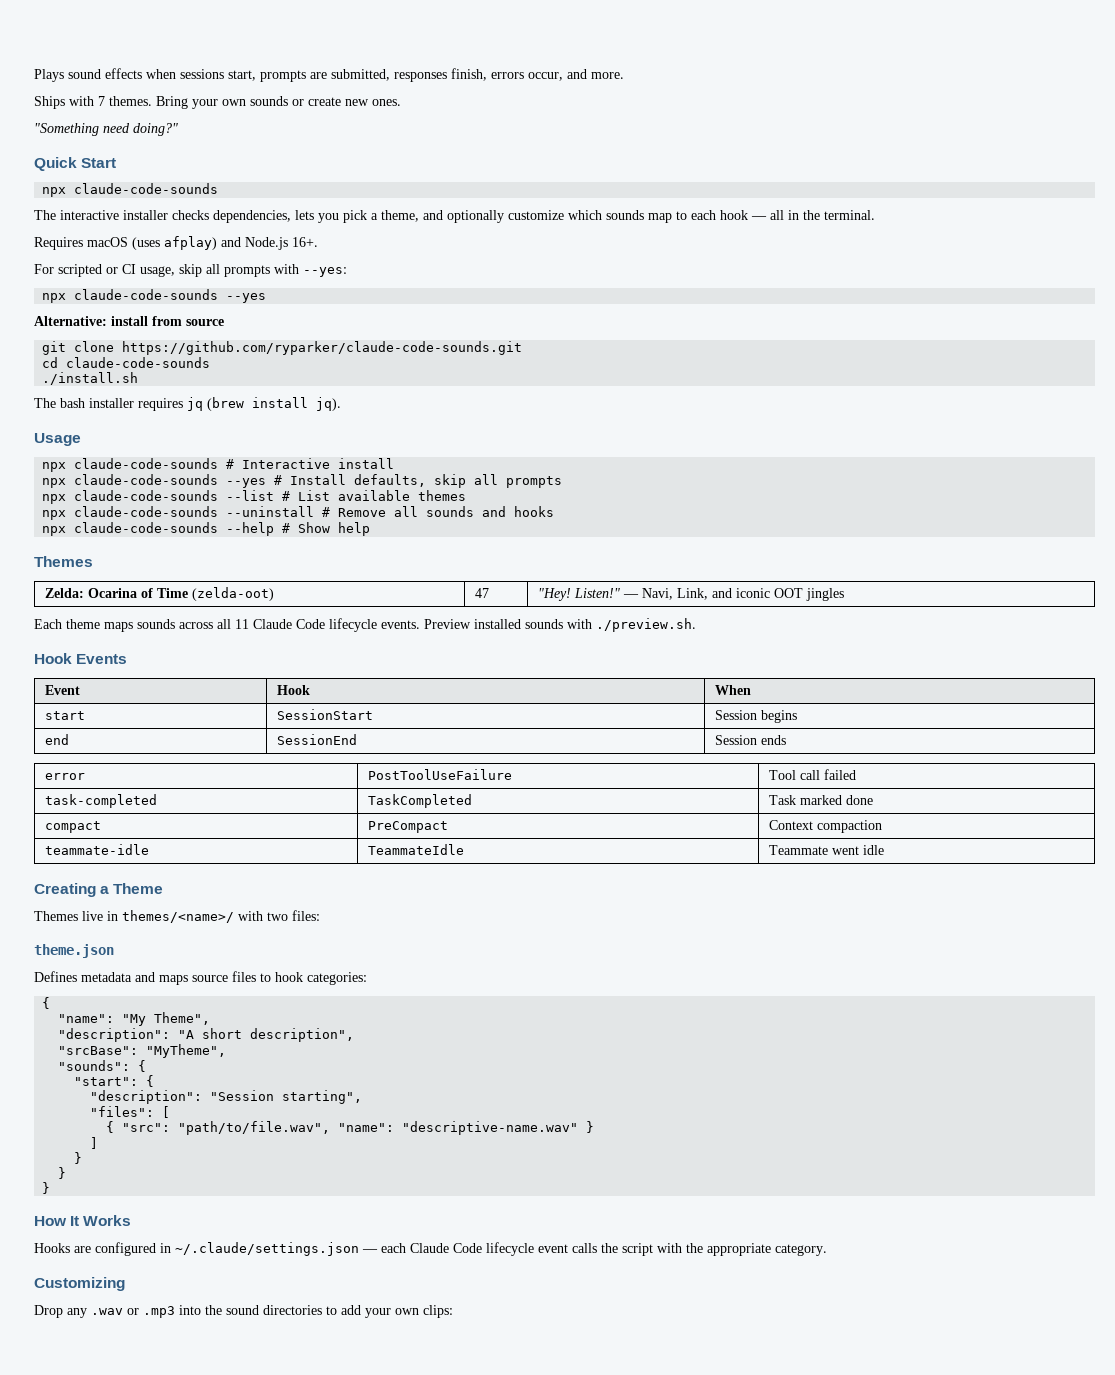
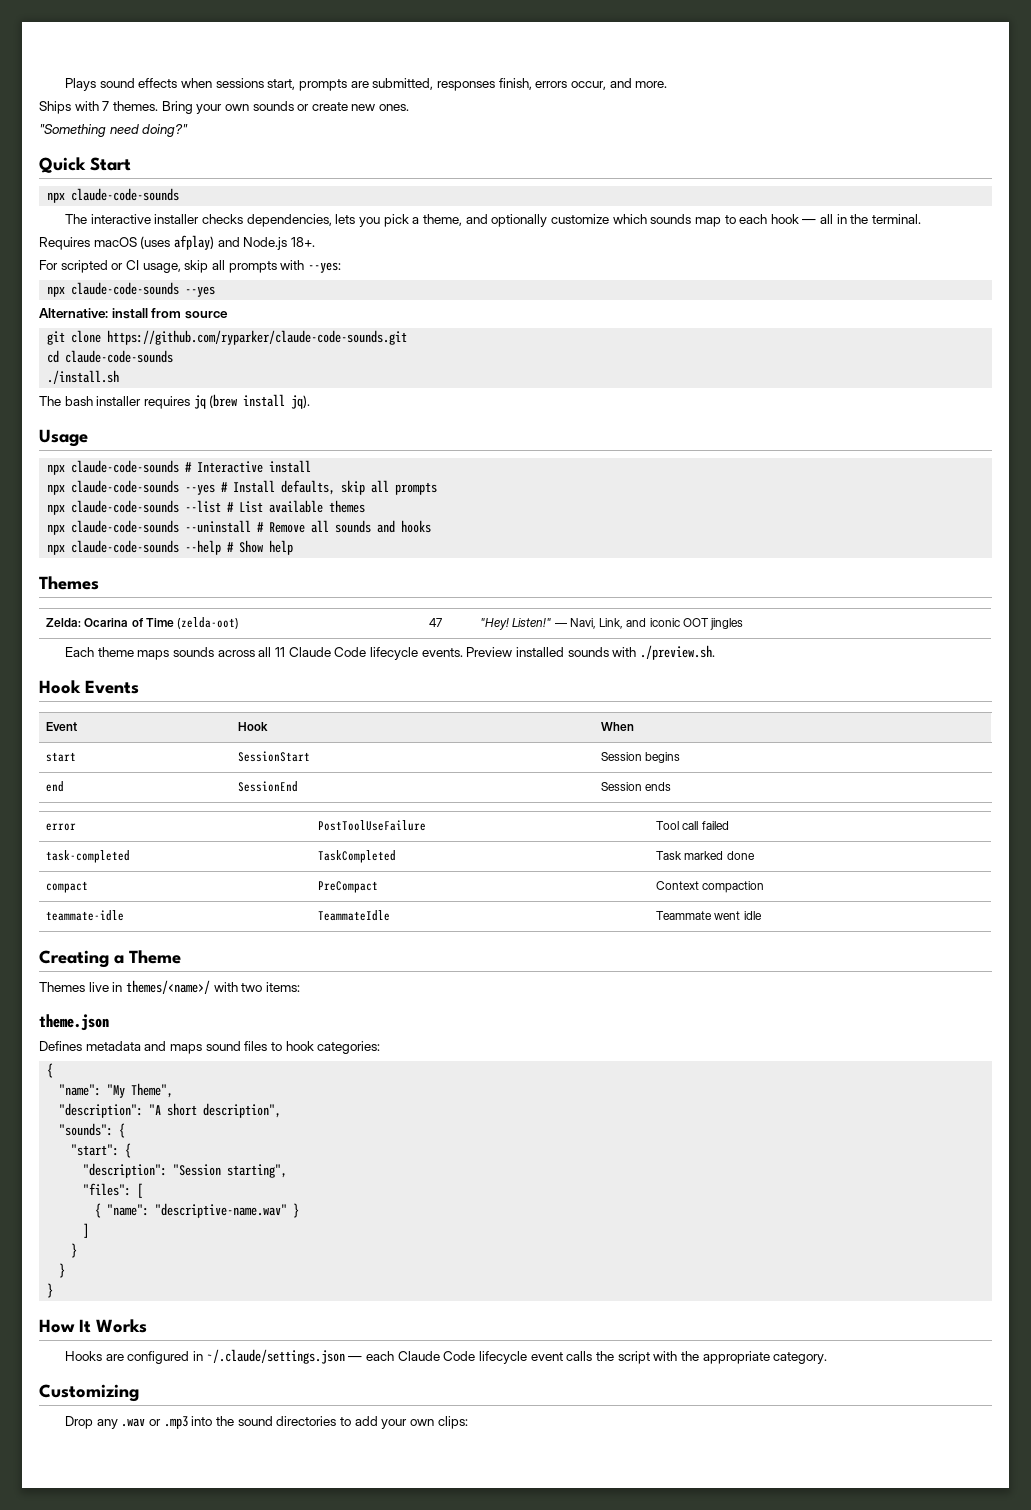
[292,237,318,247] 16+. -> [290,237,315,247] 18+.
[292,910,320,921] files: -> [265,982,300,992] items:
[192,975,228,982] source -> [205,1041,241,1051] sound
[58,1044,227,1058] // "srcBase": "MyTheme", -> (282, 1110) none
[122,1121,331,1135] "src": "path/to/file.wav", -> (102, 1210) none

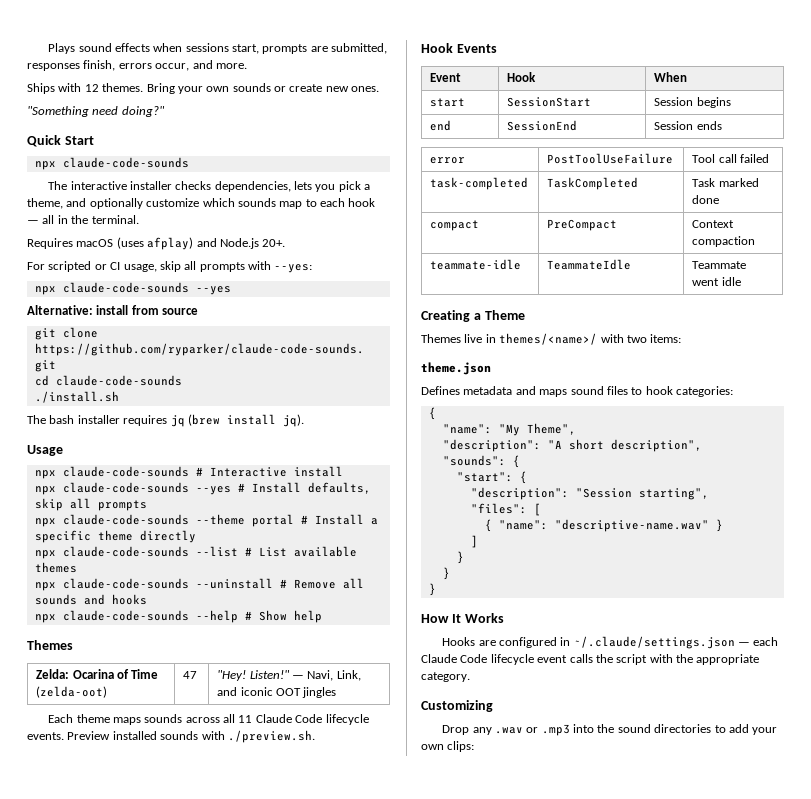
[102,101,110,111] 7 -> [84,84,99,92] 12
[290,237,315,247] 18+. -> [262,239,286,247] 20+.
(438, 488) none -> [34,514,378,527] [34,530,196,543] // npx claude-code-sounds --theme portal # Install a specific theme directly

